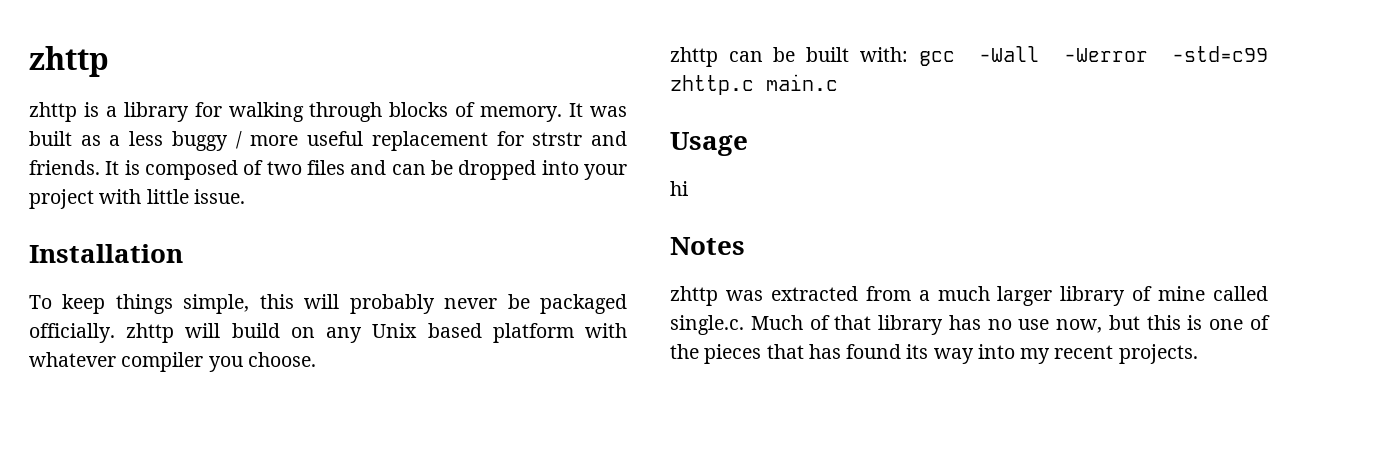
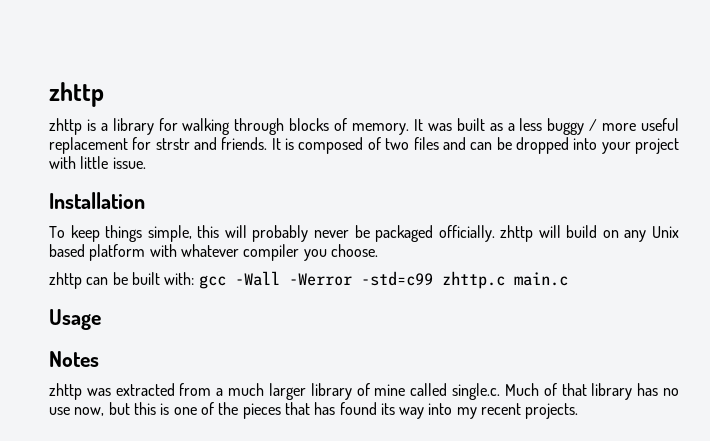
[670,181,688,196] // hi -> (101, 319) none

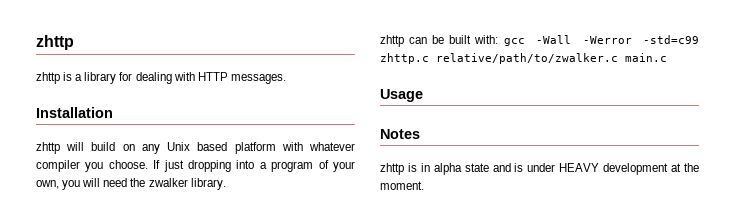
[182,118,680,135] [49,137,680,154] [49,156,146,169] [49,192,145,209] [49,225,495,242] walking through blocks of memory. It was built as a less buggy / more useful replacement for strstr and friends. It is composed of two files and can be dropped into your project with little issue. // Installation // To keep things simple, this will probably never be packaged officially. -> [135,72,286,84] [36,107,113,118] dealing with HTTP messages. // Installation //
(378, 250) none -> [153,160,355,172] [36,178,226,190] If just dropping into a program of your own, you will need the zwalker library.
(505, 280) none -> [436,53,618,64] relative/path/to/zwalker.c
[86,383,679,400] [49,402,579,419] was extracted from a much larger library of mine called single.c. Much of that library has no use now, but this is one of the pieces that has found its way into my recent projects. -> [407,163,699,175] [380,181,424,190] is in alpha state and is under HEAVY development at the moment.

